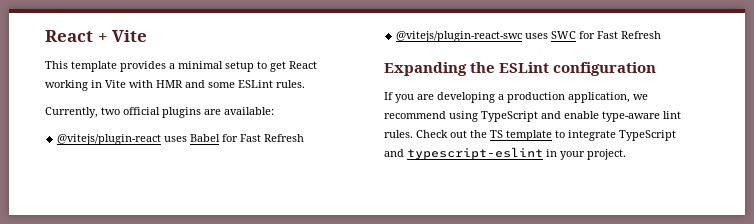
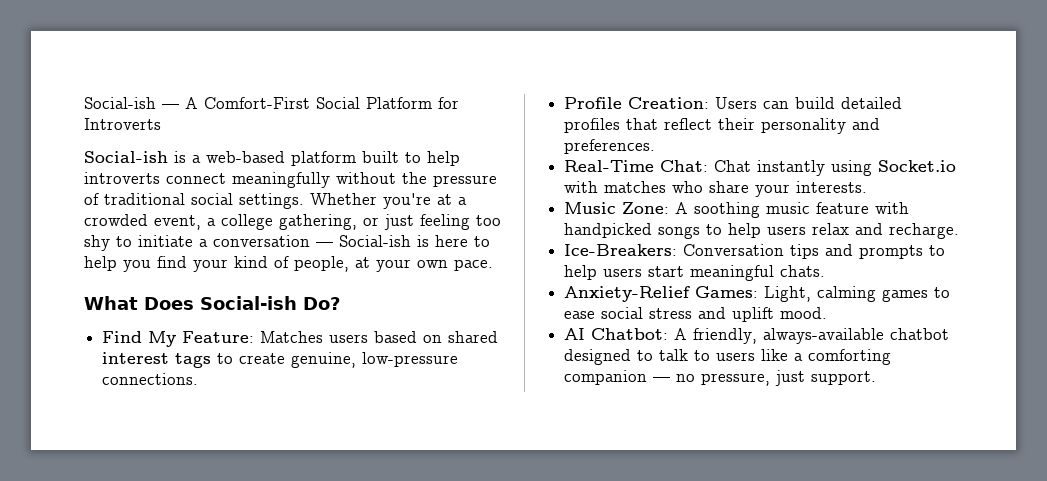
[45,30,148,42] [45,61,317,72] [45,80,305,91] [45,107,274,118] [57,134,305,145] [396,31,662,42] [384,62,657,76] [384,92,648,103] [384,111,681,122] [384,130,676,141] [384,147,626,160] React + Vite // This template provides a minimal setup to get React working in Vite with HMR and some ESLint rules. // Currently, two official plugins are available: // @vitejs/plugin-react uses Babel for Fast Refresh // @vitejs/plugin-react-swc uses SWC for Fast Refresh // Expanding the ESLint configuration // If you are developing a production application, we recommend using TypeScript and enable type-aware lint rules. Check out the TS template to integrate TypeScript and typescript-eslint in your project. -> [84,97,459,109] [84,118,161,130] [84,151,460,166] [84,172,497,188] [84,193,467,209] [84,214,501,230] [84,235,490,251] [84,256,493,272] [84,296,340,310] [102,331,499,347] [102,352,459,368] [102,373,199,385] [564,97,903,109] [564,118,881,134] [564,139,656,154] [564,160,957,176] [564,181,868,197] [564,202,910,218] [564,223,960,239] [564,244,946,259] [564,265,826,281] [564,286,951,302] [564,307,828,322] [564,328,950,344] [564,349,892,365] [564,370,877,386] Social-ish — A Comfort-First Social Platform for Introverts // Social-ish is a web-based platform built to help introverts connect meaningfully without the pressure of traditional social settings. Whether you're at a crowded event, a college gathering, or just feeling too shy to initiate a conversation — Social-ish is here to help you find your kind of people, at your own pace. // What Does Social-ish Do? // Find My Feature: Matches users based on shared interest tags to create genuine, low-pressure connections. // Profile Creation: Users can build detailed profiles that reflect their personality and preferences. // Real-Time Chat: Chat instantly using Socket.io with matches who share your interests. // Music Zone: A soothing music feature with handpicked songs to help users relax and recharge. // Ice-Breakers: Conversation tips and prompts to help users start meaningful chats. // Anxiety-Relief Games: Light, calming games to ease social stress and uplift mood. // AI Chatbot: A friendly, always-available chatbot designed to talk to users like a comforting companion — no pressure, just support.

